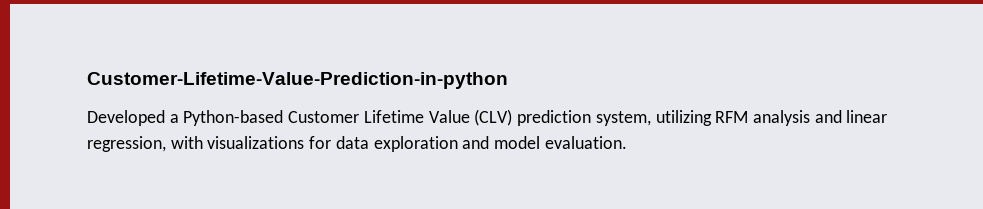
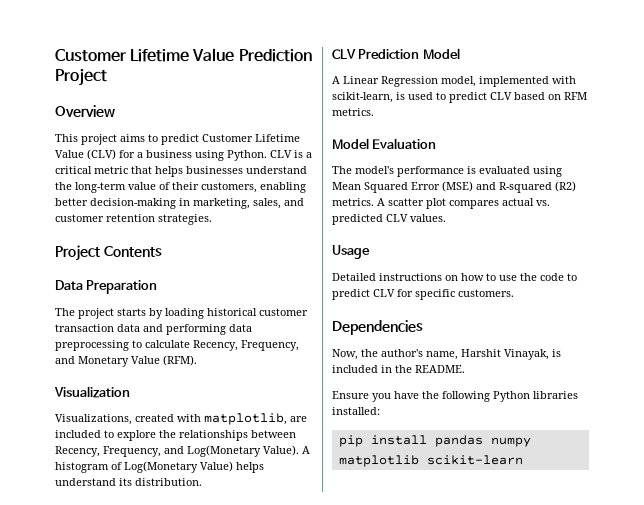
[87,72,508,89] [87,109,888,126] [87,136,627,152] Customer-Lifetime-Value-Prediction-in-python // Developed a Python-based Customer Lifetime Value (CLV) prediction system, utilizing RFM analysis and linear regression, with visualizations for data exploration and model evaluation. -> [55,48,312,62] [55,68,107,86] [55,105,115,117] [55,134,300,145] [55,149,312,161] [55,166,307,177] [55,182,306,193] [55,198,304,209] [55,214,212,225] [55,245,162,261] [55,280,158,294] [55,308,308,319] [55,324,252,335] [55,340,299,351] [55,355,197,367] [54,386,130,398] [55,413,307,425] [55,430,296,441] [55,445,310,457] [55,461,264,473] [55,478,202,486] [332,48,460,59] [332,76,576,87] [332,92,587,103] [332,108,374,116] [332,138,437,149] [332,166,562,177] [332,181,576,193] [332,198,550,209] [332,214,446,225] [332,245,370,259] [332,273,577,281] [332,289,514,300] [332,320,423,335] [332,349,561,360] [332,365,465,373] [332,391,578,402] [332,407,380,415] [338,435,531,447] [338,455,523,467] Customer Lifetime Value Prediction Project // Overview // This project aims to predict Customer Lifetime Value (CLV) for a business using Python. CLV is a critical metric that helps businesses understand the long-term value of their customers, enabling better decision-making in marketing, sales, and customer retention strategies. // Project Contents // Data Preparation // The project starts by loading historical customer transaction data and performing data preprocessing to calculate Recency, Frequency, and Monetary Value (RFM). // Visualization // Visualizations, created with matplotlib, are included to explore the relationships between Recency, Frequency, and Log(Monetary Value). A histogram of Log(Monetary Value) helps understand its distribution. // CLV Prediction Model // A Linear Regression model, implemented with scikit-learn, is used to predict CLV based on RFM metrics. // Model Evaluation // The model's performance is evaluated using Mean Squared Error (MSE) and R-squared (R2) metrics. A scatter plot compares actual vs. predicted CLV values. // Usage // Detailed instructions on how to use the code to predict CLV for specific customers. // Dependencies // Now, the author's name, Harshit Vinayak, is included in the README. // Ensure you have the following Python libraries installed: // pip install pandas numpy matplotlib scikit-learn

